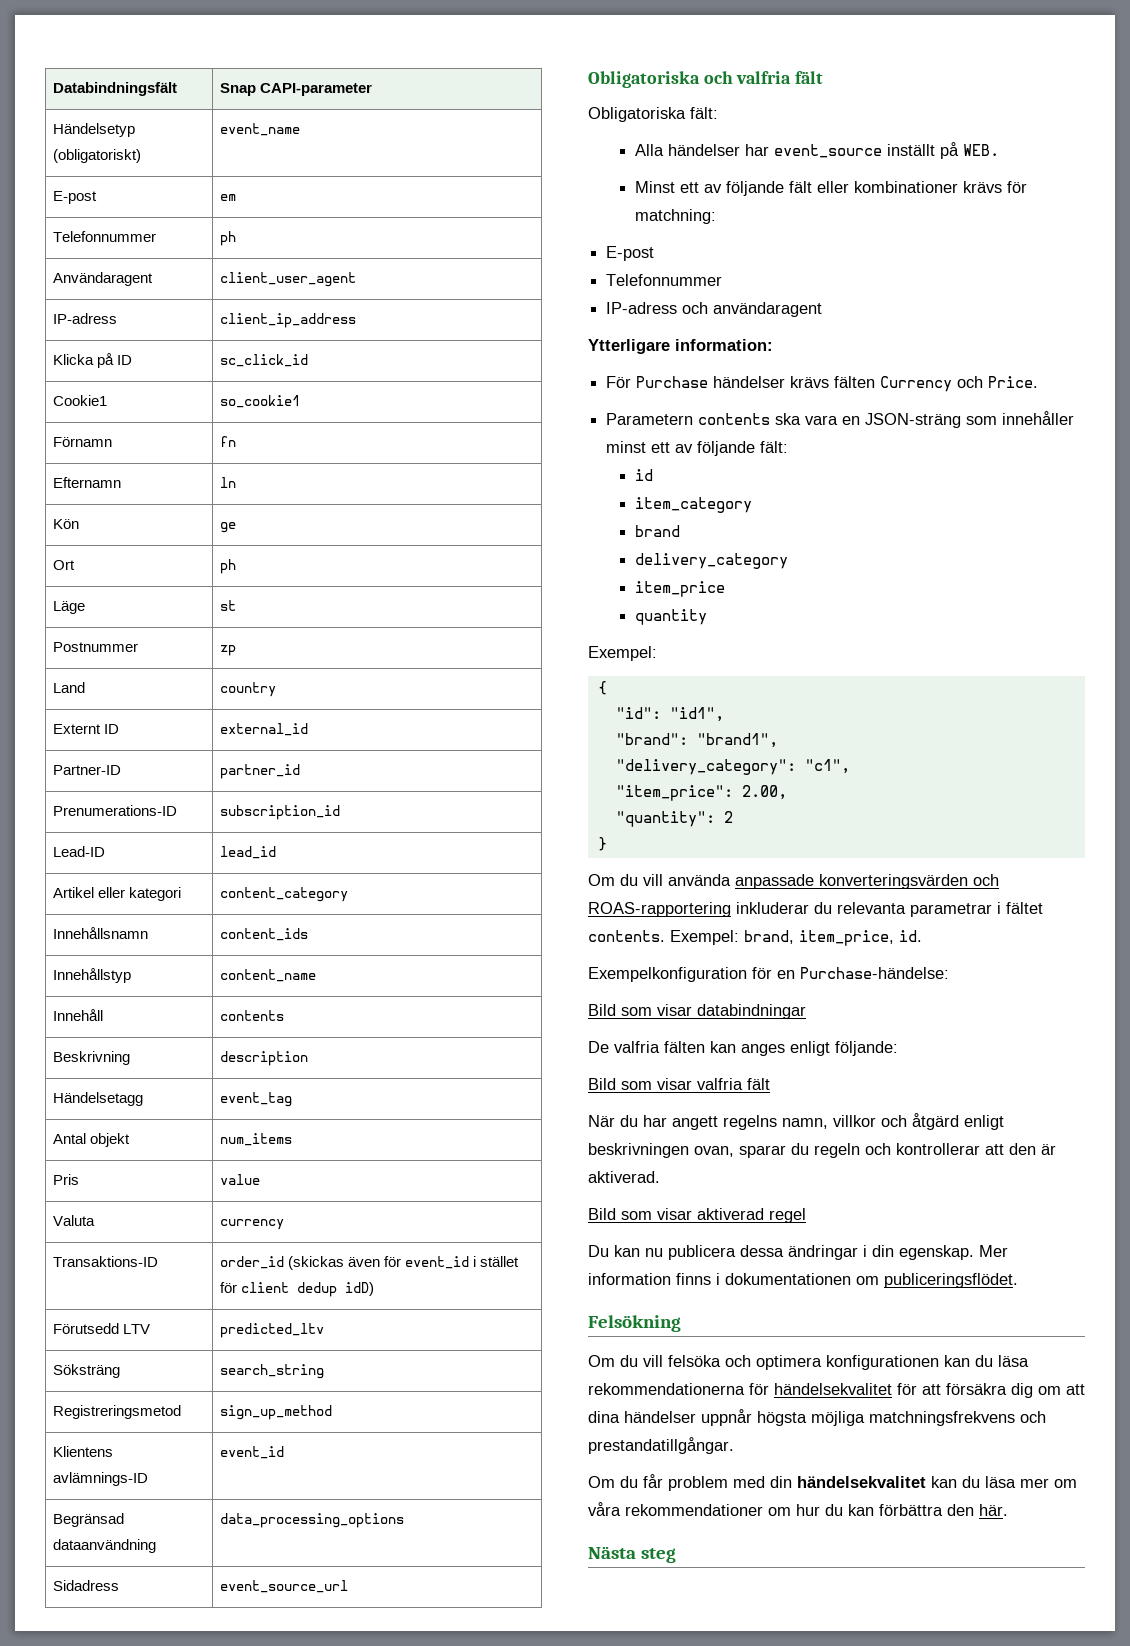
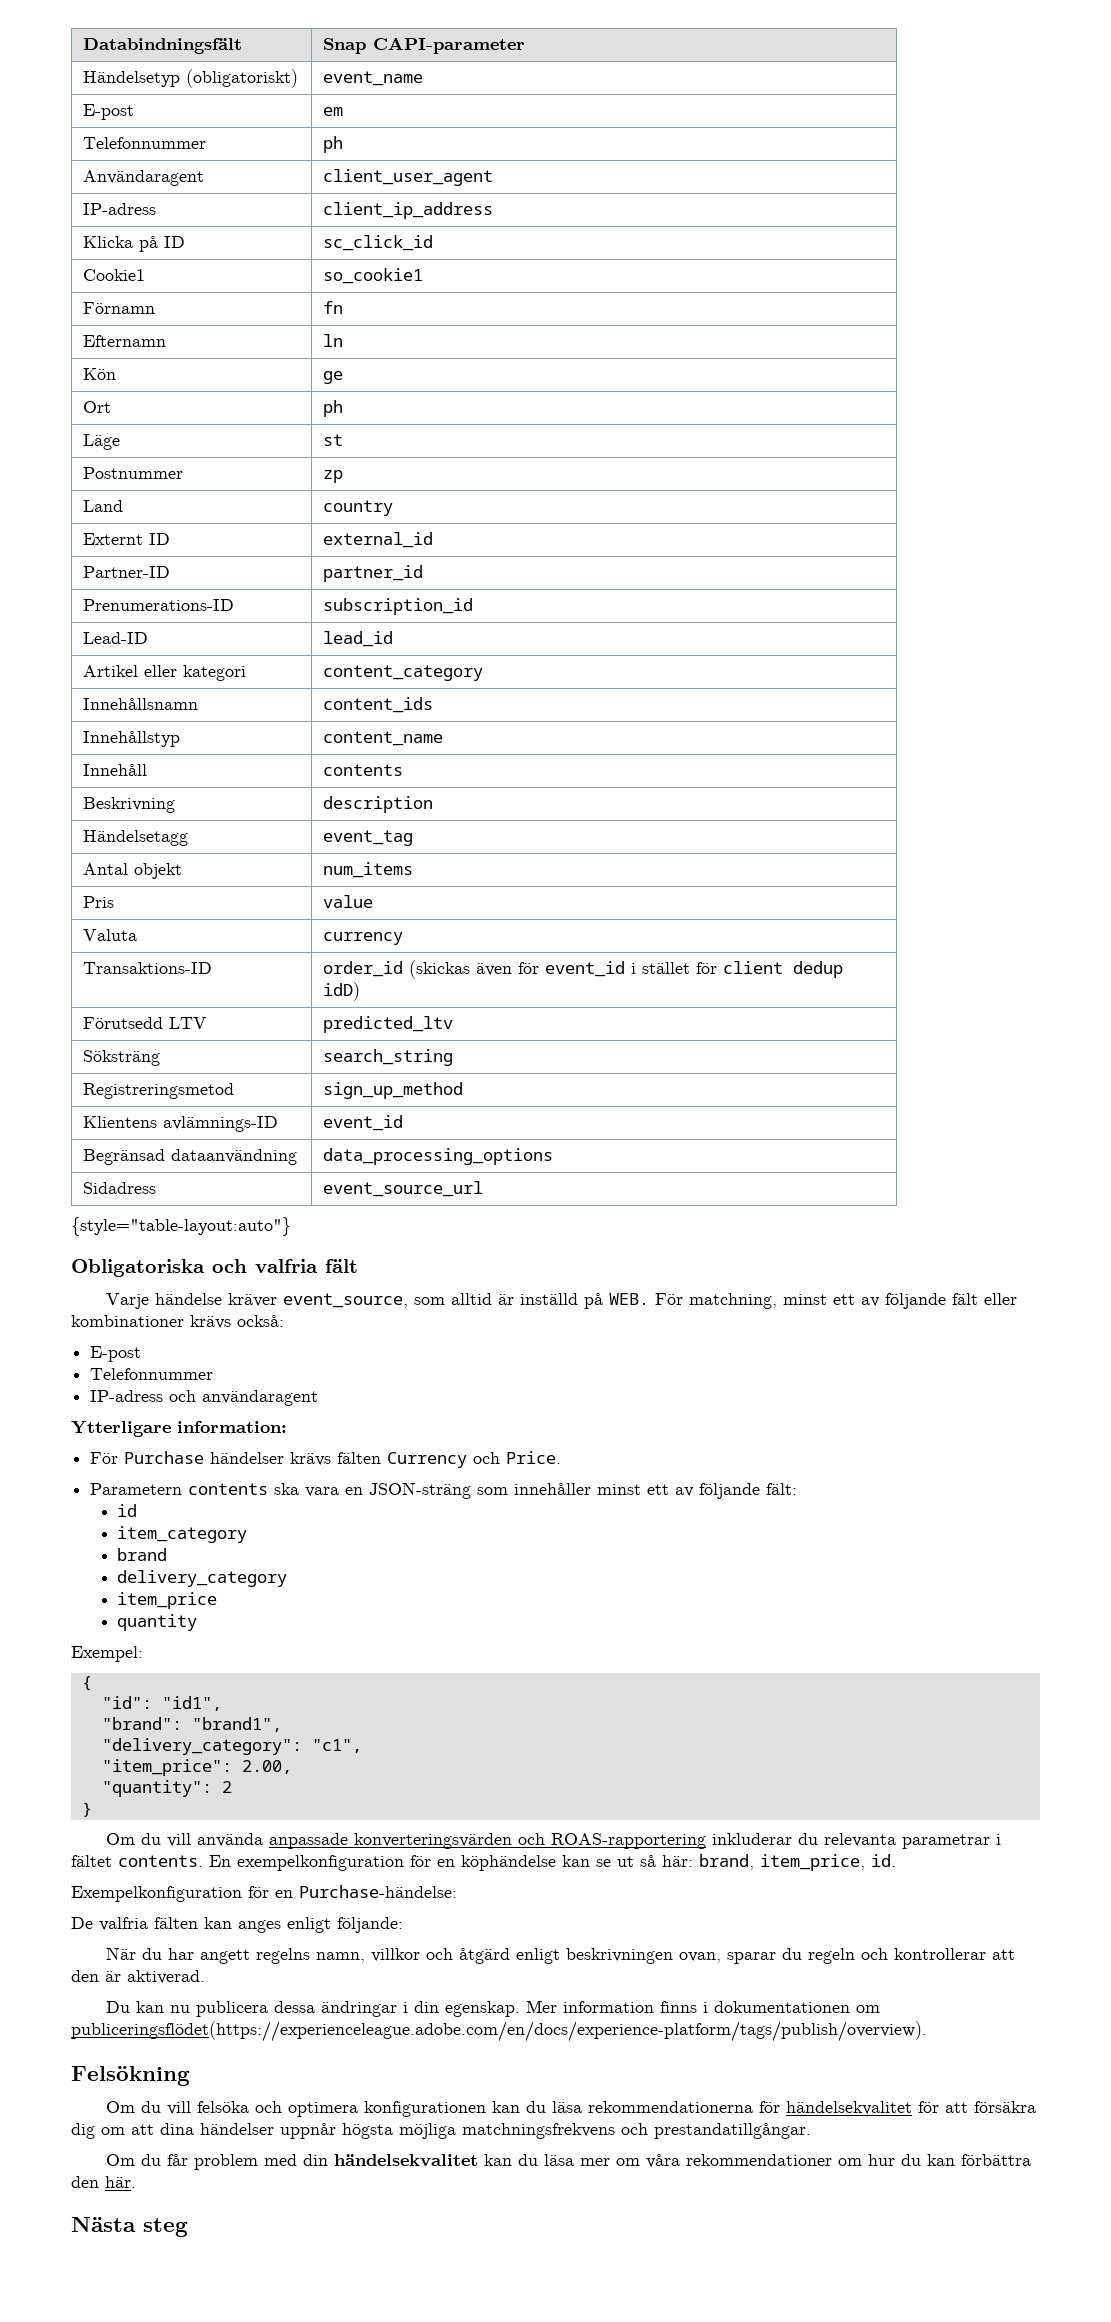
(348, 1586) none -> [71,1217,291,1236] // {style="table-layout:auto"}
[588,107,718,122] [634,144,935,158] Obligatoriska fält: // Alla händelser har event_source inställt -> [105,1293,578,1309] Varje händelse kräver event_source, som alltid är inställd
[634,181,675,193] // Minst -> [654,1293,827,1309] För matchning, minst
[1006,181,1027,193] [634,209,716,224] för matchning: -> [237,1315,284,1327] också:
[670,930,739,945] Exempel: -> [209,1855,693,1871] En exempelkonfiguration för en köphändelse kan se ut så här:
[588,1004,806,1019] // Bild som visar databindningar -> (457, 1891) none
[588,1078,770,1090] // Bild som visar valfria fält -> (403, 1925) none
[588,1208,806,1223] // Bild som visar aktiverad regel -> (205, 1977) none
[884,1273,1018,1288] publiceringsflödet. -> [71,2021,927,2042] publiceringsflödet(https://experienceleague.adobe.com/en/docs/experience-platform/tags/publish/overview).

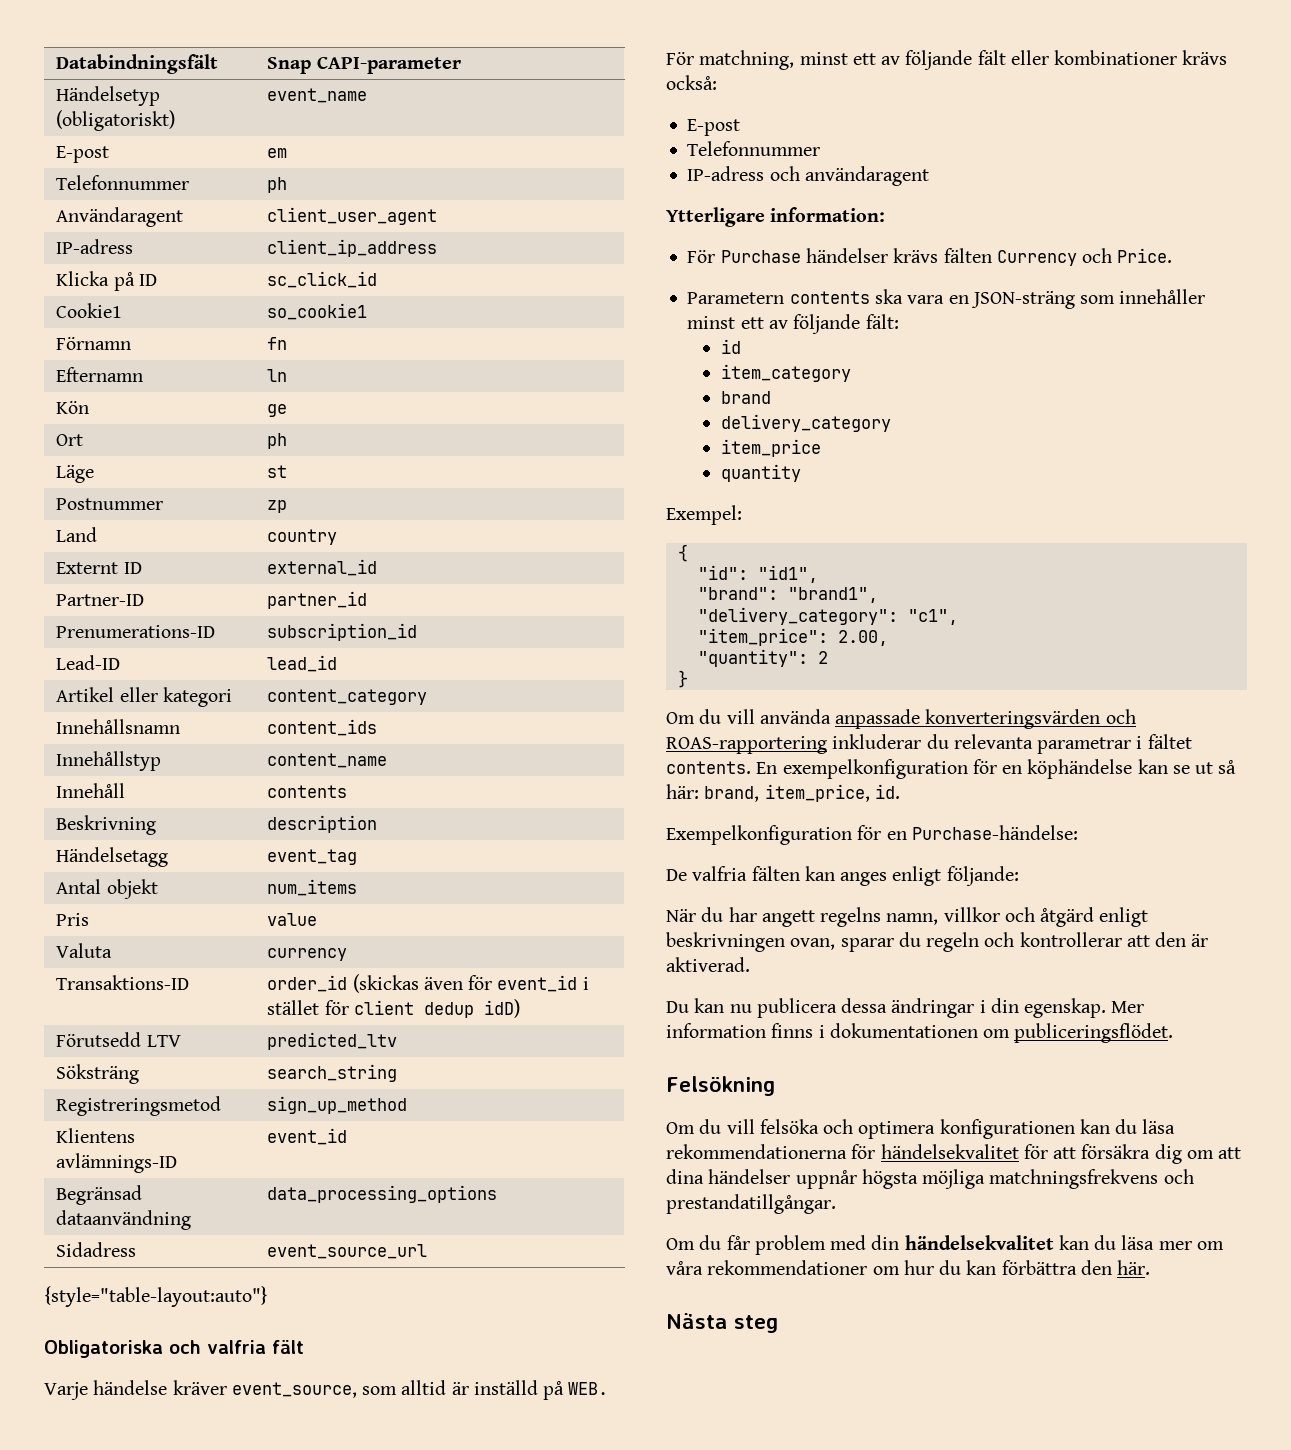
[71,2021,927,2042] publiceringsflödet(https://experienceleague.adobe.com/en/docs/experience-platform/tags/publish/overview). -> [1014,1023,1174,1043] publiceringsflödet.

